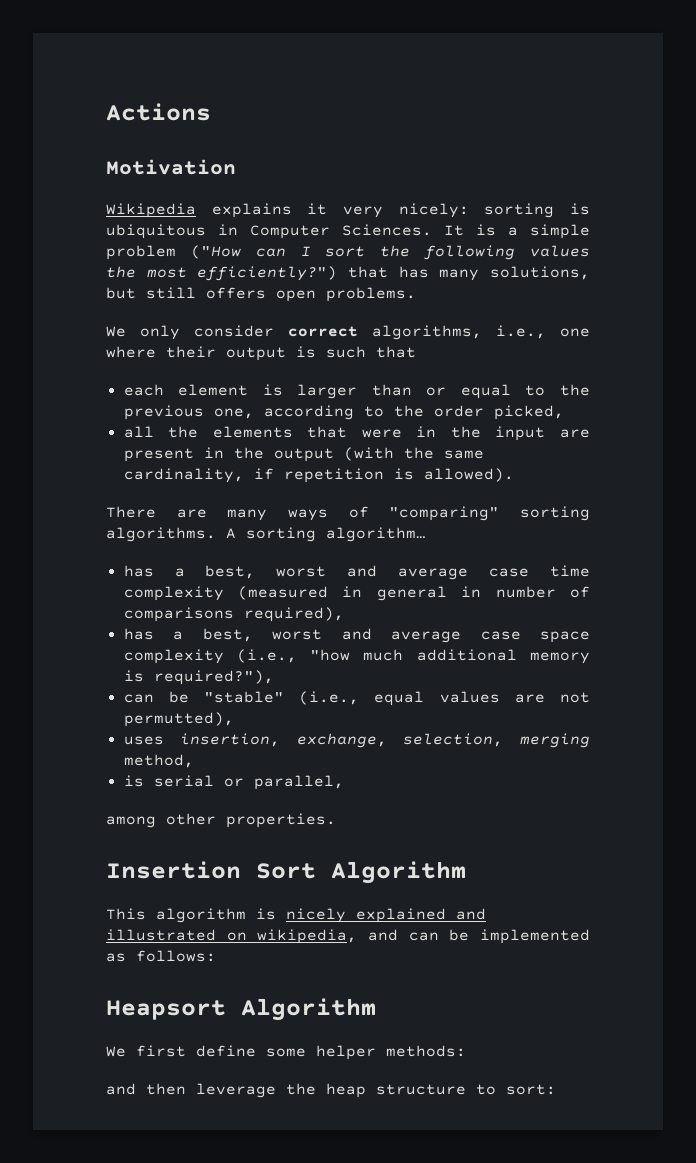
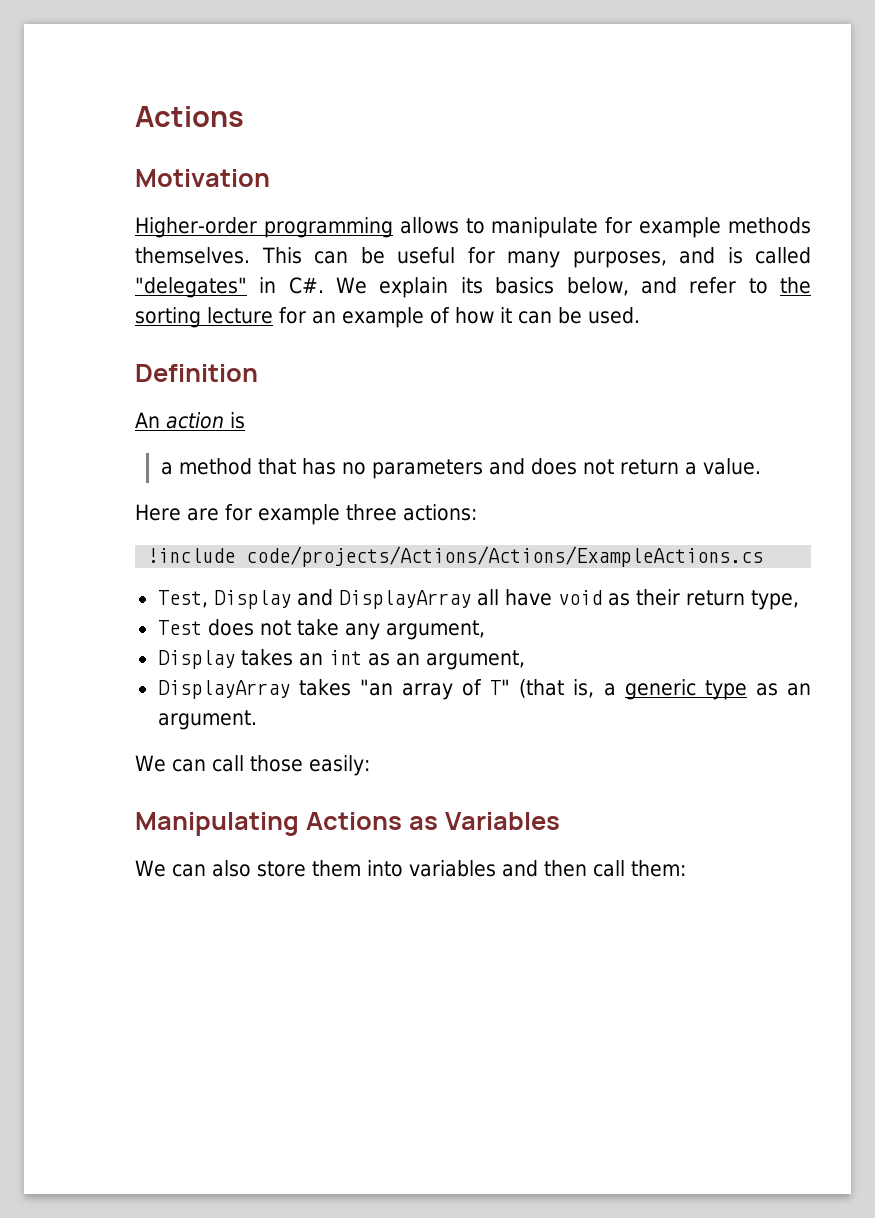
[106,203,590,218] [106,224,590,239] [106,245,590,260] [106,266,590,281] [106,287,416,302] [106,325,590,340] [106,346,416,361] [123,384,590,399] [123,405,564,420] [123,426,590,441] [123,447,484,462] [123,468,514,483] [106,506,590,521] [106,527,426,542] [123,565,590,580] [123,586,590,601] [123,607,344,622] [123,628,590,643] [123,649,590,664] [123,670,274,685] [123,691,590,706] [123,712,234,727] [123,733,590,748] [123,754,194,768] [123,775,344,790] [106,813,336,828] [106,861,466,884] [106,908,486,923] [106,929,590,944] [106,950,216,962] [106,998,376,1021] [106,1045,466,1060] [106,1083,556,1098] Wikipedia explains it very nicely: sorting is ubiquitous in Computer Sciences. It is a simple problem ("How can I sort the following values the most efficiently?") that has many solutions, but still offers open problems. // We only consider correct algorithms, i.e., one where their output is such that // each element is larger than or equal to the previous one, according to the order picked, // all the elements that were in the input are present in the output (with the same cardinality, if repetition is allowed). // There are many ways of "comparing" sorting algorithms. A sorting algorithm… // has a best, worst and average case time complexity (measured in general in number of comparisons required), // has a best, worst and average case space complexity (i.e., "how much additional memory is required?"), // can be "stable" (i.e., equal values are not permutted), // uses insertion, exchange, selection, merging method, // is serial or parallel, // among other properties. // Insertion Sort Algorithm // This algorithm is nicely explained and illustrated on wikipedia, and can be implemented as follows: // Heapsort Algorithm // We first define some helper methods: // and then leverage the heap structure to sort: -> [135,217,811,238] [135,247,811,268] [135,277,812,298] [135,307,640,328] [135,364,258,382] [135,412,245,429] [160,458,761,479] [135,504,477,525] [147,546,764,567] [157,589,799,610] [157,619,485,640] [157,649,525,670] [157,679,811,700] [157,710,257,730] [135,755,370,776] [135,812,560,836] [135,860,686,877] Higher-order programming allows to manipulate for example methods themselves. This can be useful for many purposes, and is called "delegates" in C#. We explain its basics below, and refer to the sorting lecture for an example of how it can be used. // Definition // An action is // a method that has no parameters and does not return a value. // Here are for example three actions: // !include code/projects/Actions/Actions/ExampleActions.cs // Test, Display and DisplayArray all have void as their return type, // Test does not take any argument, // Display takes an int as an argument, // DisplayArray takes "an array of T" (that is, a generic type as an argument. // We can call those easily: // Manipulating Actions as Variables // We can also store them into variables and then call them:

